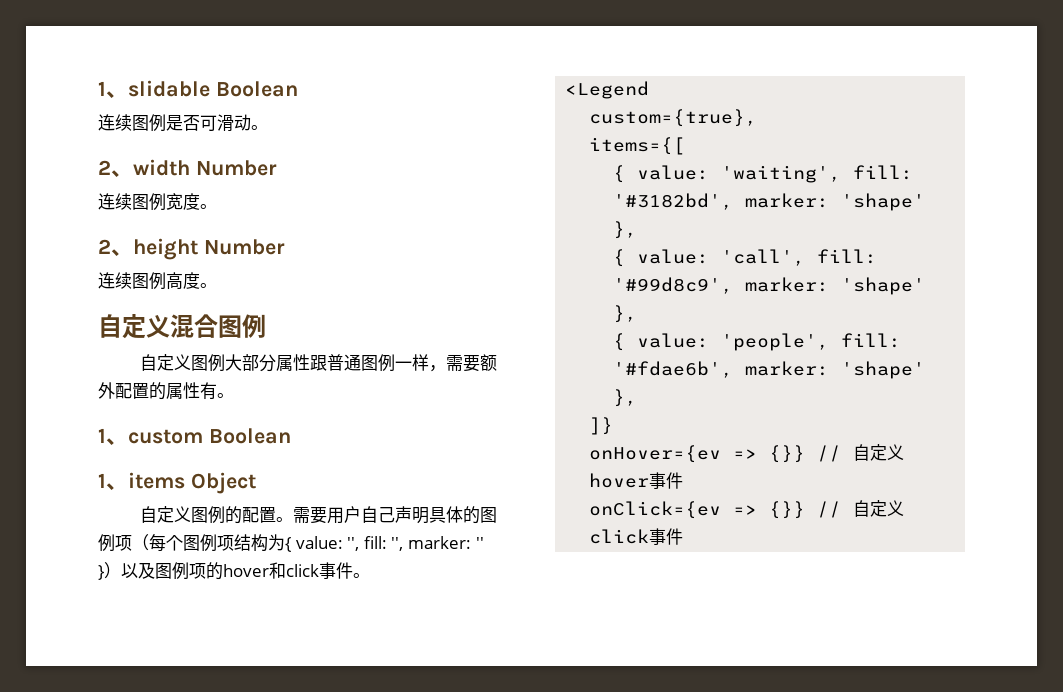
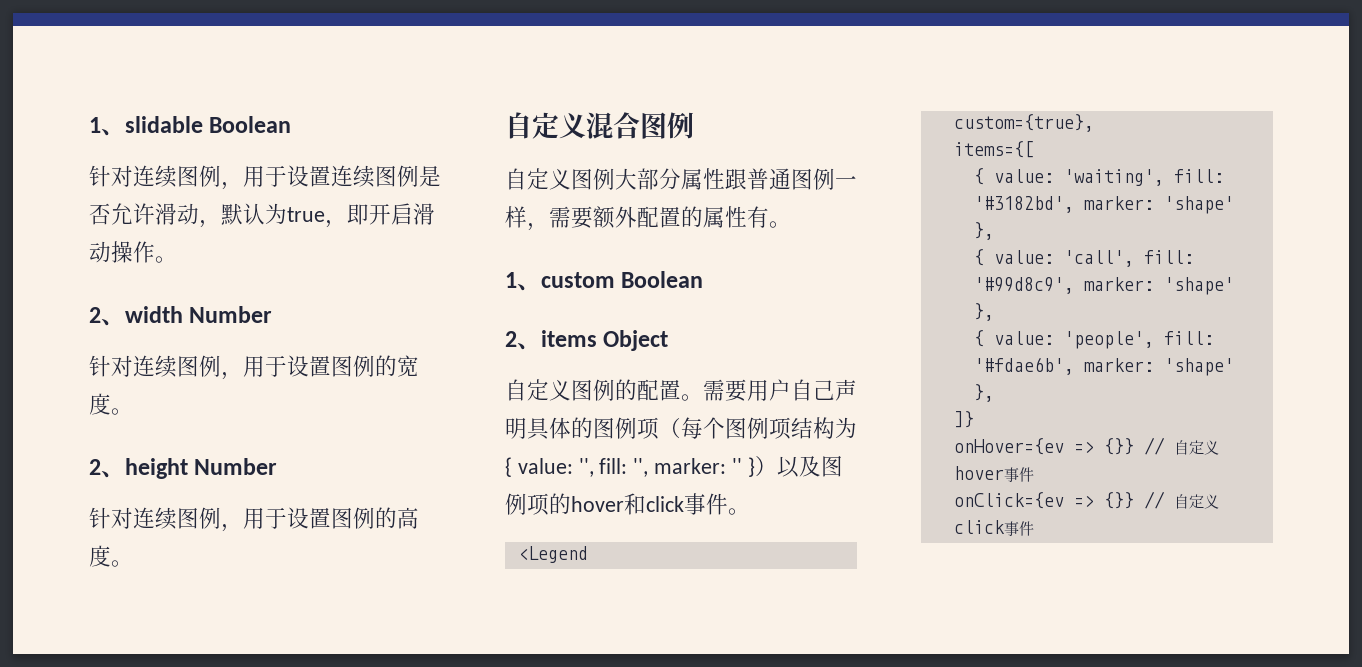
[98,114,251,132] 连续图例是否可滑动 -> [89,165,441,190] [89,203,435,228] [89,241,155,263] 针对连续图例，用于设置连续图例是否允许滑动，默认为true，即开启滑动操作
[98,193,166,211] 连续图例 -> [89,355,397,380] 针对连续图例，用于设置图例的
[98,272,166,290] 连续图例 -> [89,507,397,532] 针对连续图例，用于设置图例的
[98,473,106,488] 1 -> [505,331,517,347] 2

